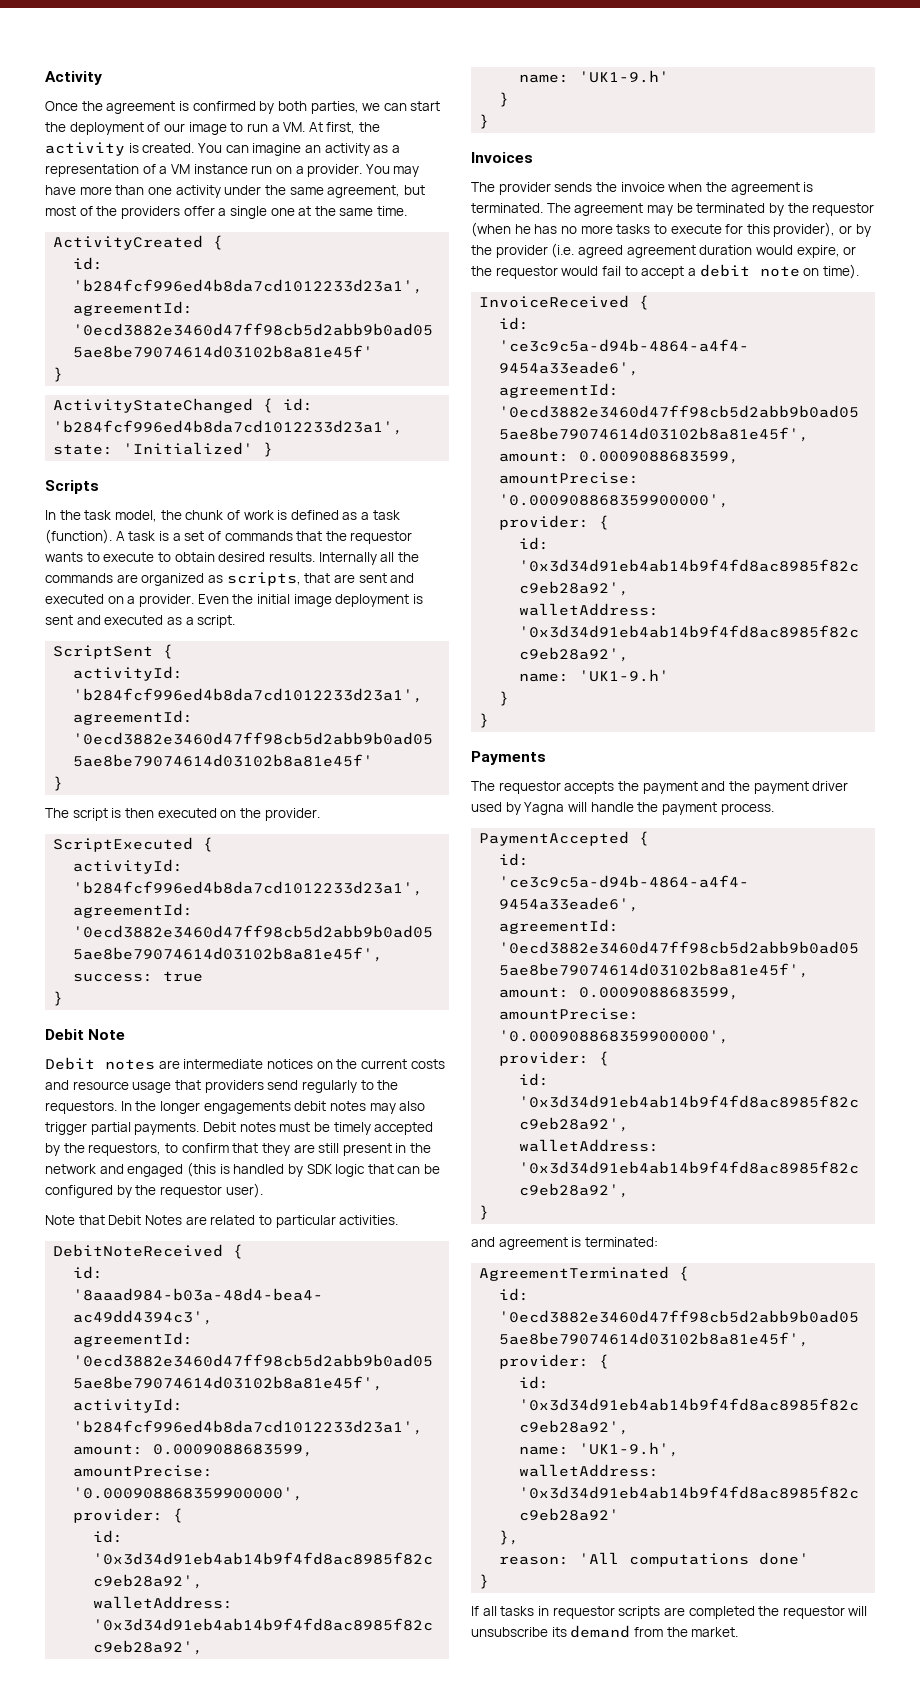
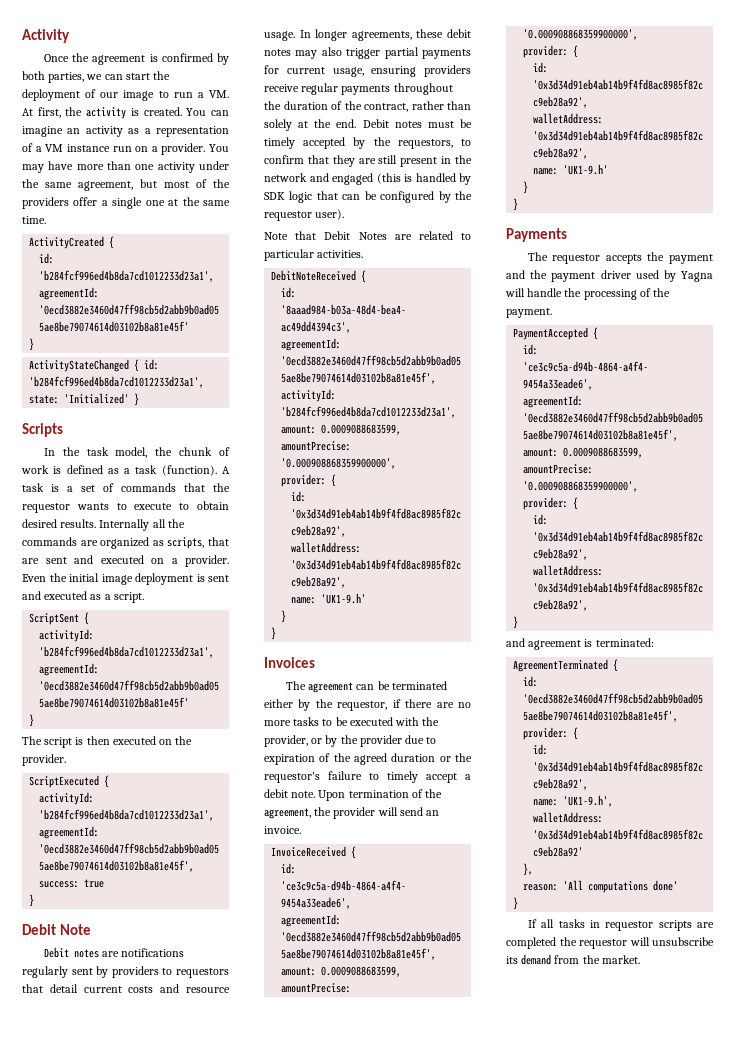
[183,1059,445,1069] [45,1080,399,1093] [45,1101,291,1114] intermediate notices on the current costs and resource usage that providers send regularly to the requestors. In the longer engagements -> [121,948,185,957] [22,966,229,978] [22,984,230,993] [264,29,444,41] notifications regularly sent by providers to requestors that detail current costs and resource usage. In longer agreements, these
[134,1122,200,1135] payments. -> [422,49,471,59] [264,65,471,77] [264,83,453,95] [264,101,471,112] [264,119,357,131] payments for current usage, ensuring providers receive regular payments throughout the duration of the contract, rather than solely at the end.
[498,182,814,195] [471,203,673,216] provider sends the invoice when the agreement is terminated. The agreement may -> [308,682,375,693] agreement can
[768,203,875,216] [471,222,871,237] [471,243,857,258] [471,264,859,279] by the requestor (when he has no more tasks to execute for this provider), or by the provider (i.e. agreed agreement duration would expire, or the requestor would fail to accept a debit note on time). -> [264,699,471,711] [264,717,440,726] [264,735,437,747] [264,753,472,765] [264,771,471,783] [264,789,443,801] [264,807,440,819] [264,826,301,834] either by the requestor, if there are no more tasks to be executed with the provider, or by the provider due to expiration of the agreed duration or the requestor's failure to timely accept a debit note. Upon termination of the agreement, the provider will send an invoice.
[661,802,774,815] payment process. -> [583,288,671,300] [506,308,552,318] processing of the payment.

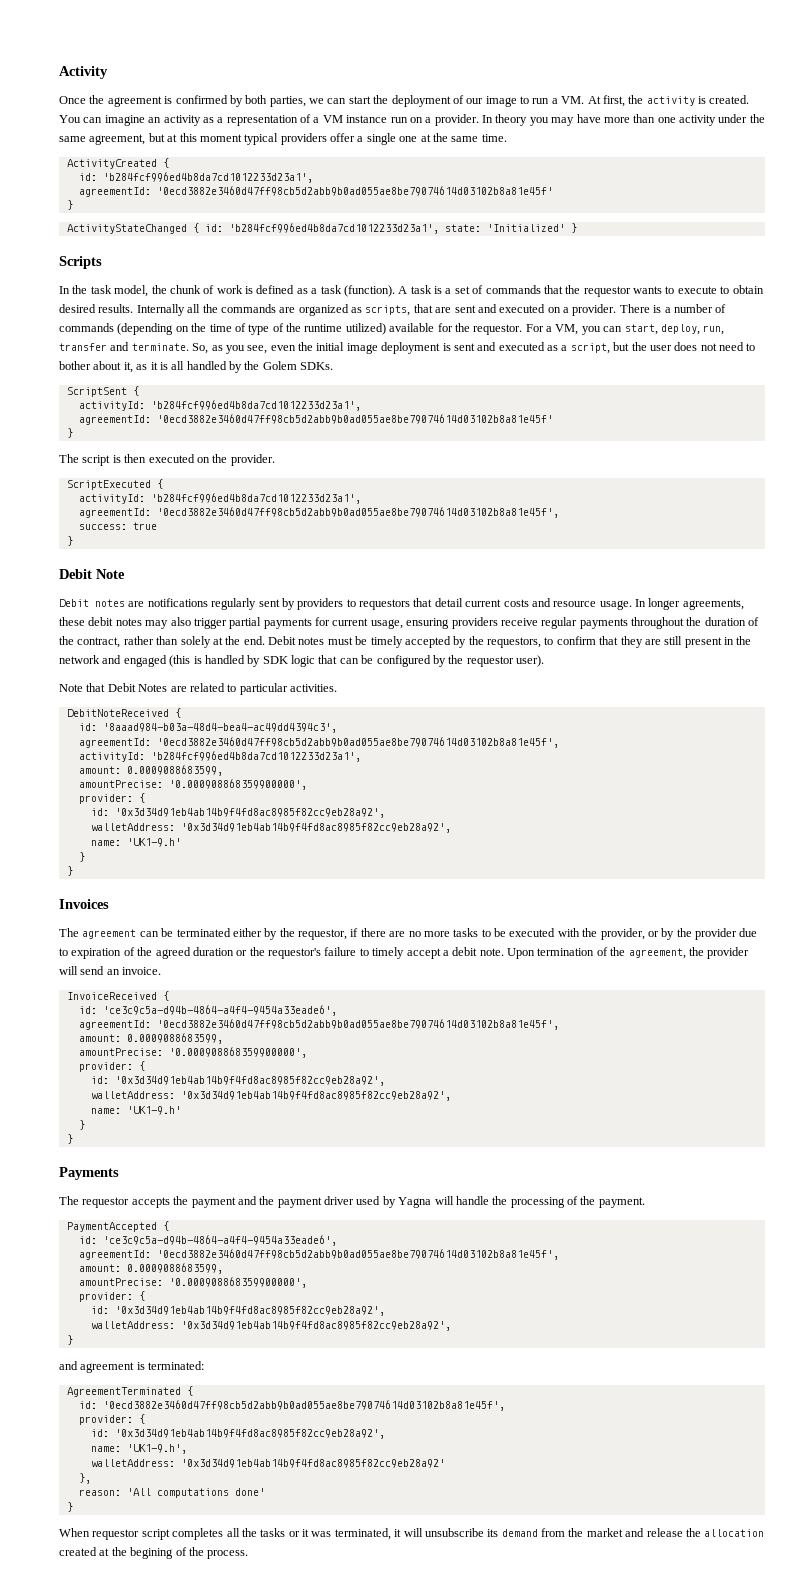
[209,144,229,152] You -> [482,114,549,126] In theory you
[164,179,230,188] most of the -> [167,133,279,145] at this moment typical
[22,574,46,582] Even -> [619,304,727,313] [59,323,725,335] [59,342,296,354] There is a number of commands (depending on the time of type of the runtime utilized) available for the requestor. For a VM, you can start, deploy, run, transfer and terminate. So, as you see, even
[113,592,144,603] script. -> [570,342,756,354] [59,361,334,373] script, but the user does not need to bother about it, as it is all handled by the Golem SDKs.
[527,919,714,931] [506,937,627,949] If all tasks in requestor scripts are completed the requestor -> [59,1528,402,1540] When requestor script completes all the tasks or it was terminated, it
[601,955,640,964] market. -> [586,1528,765,1537] [59,1547,249,1559] market and release the allocation created at the begining of the process.

